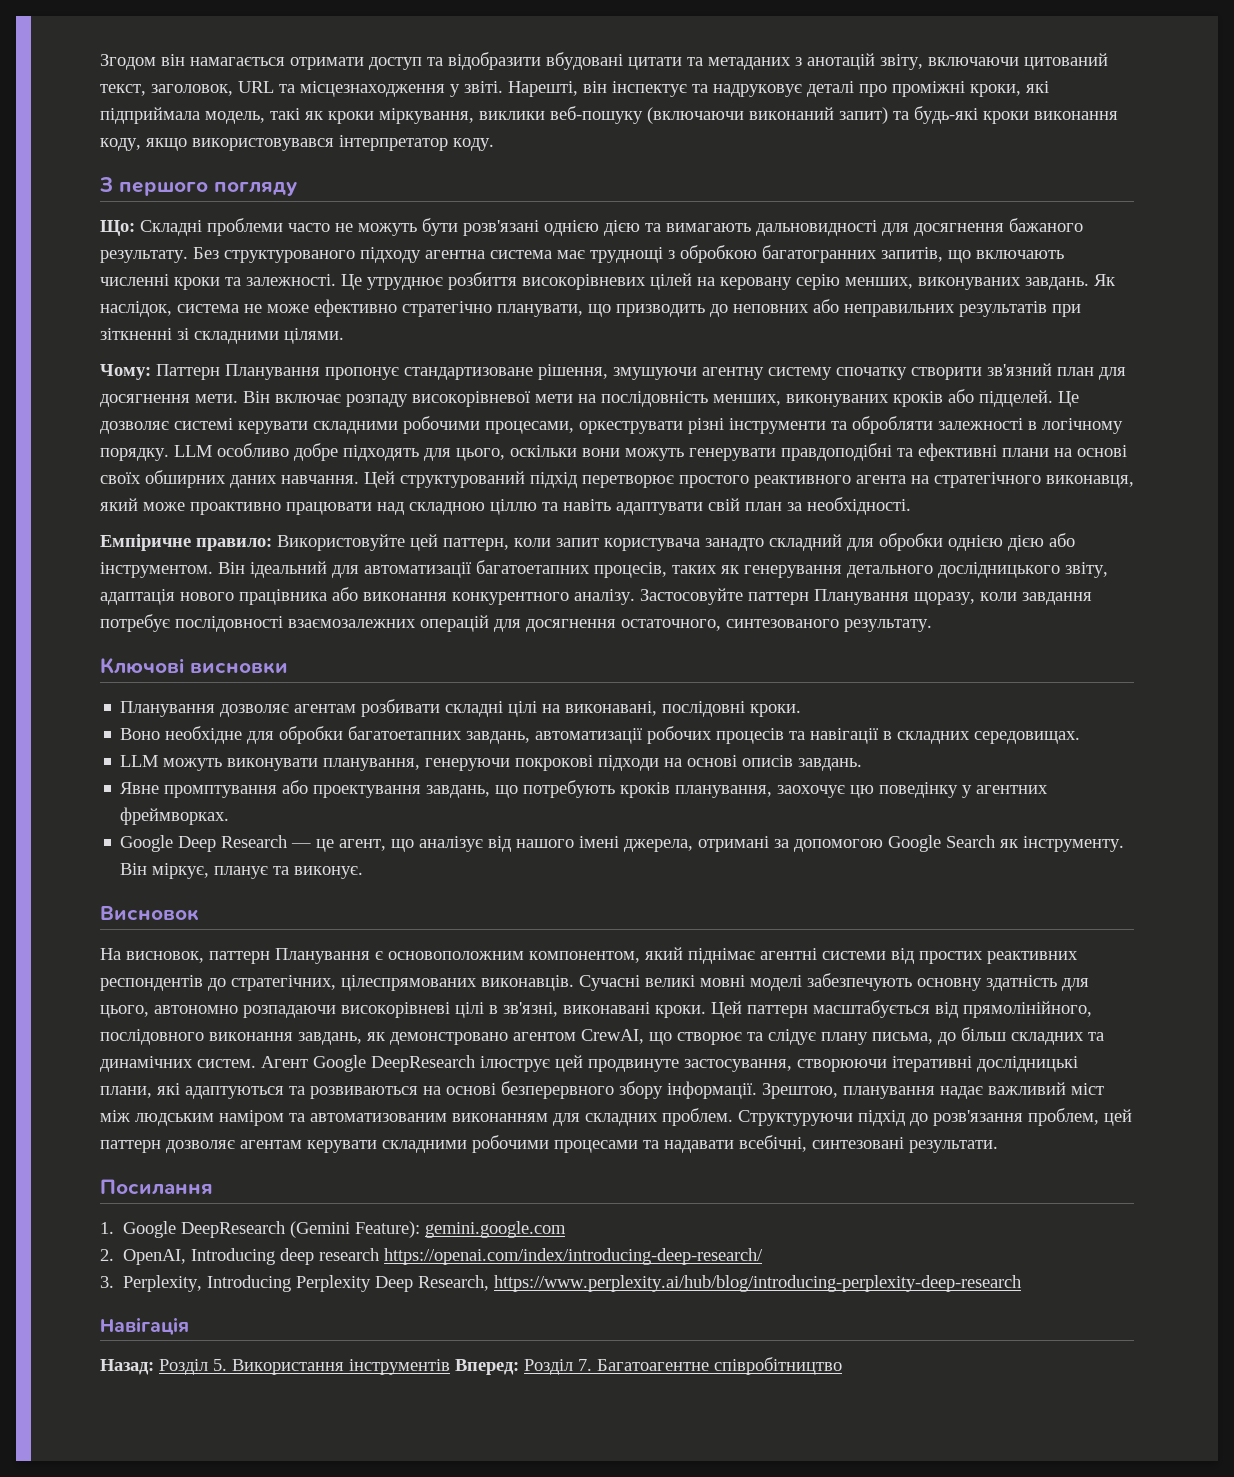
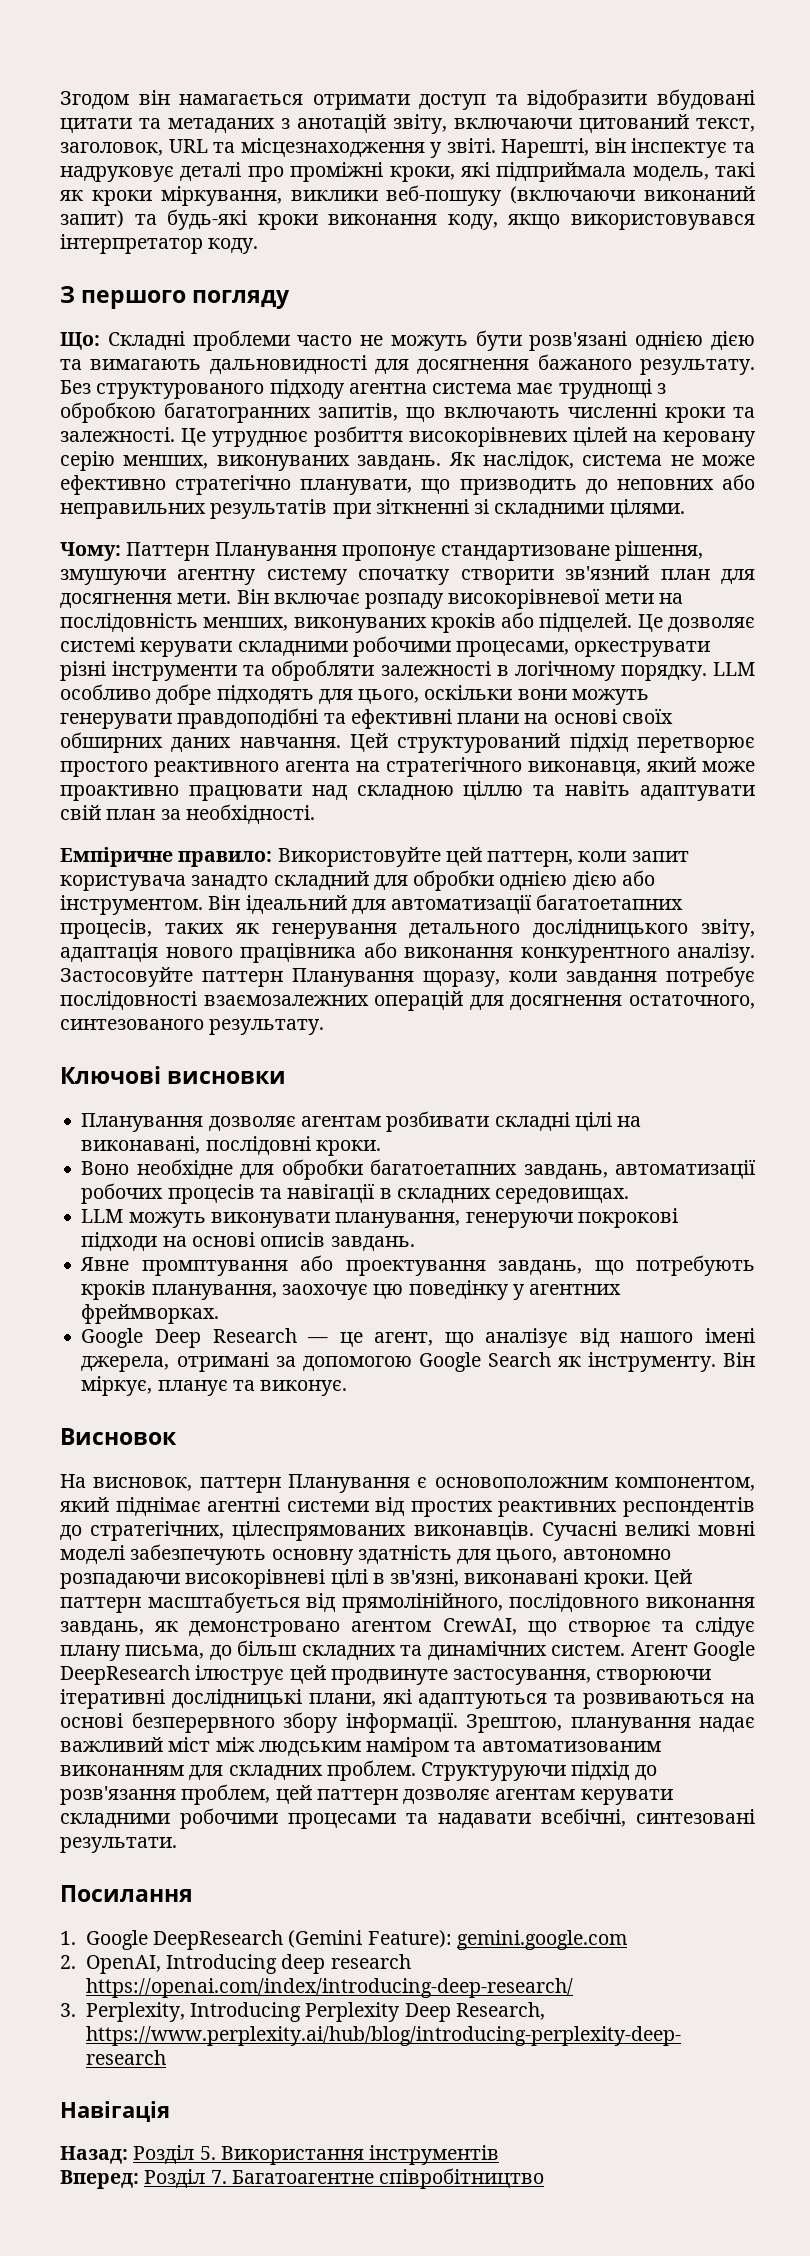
(450, 1367) none -> (500, 2155) //

